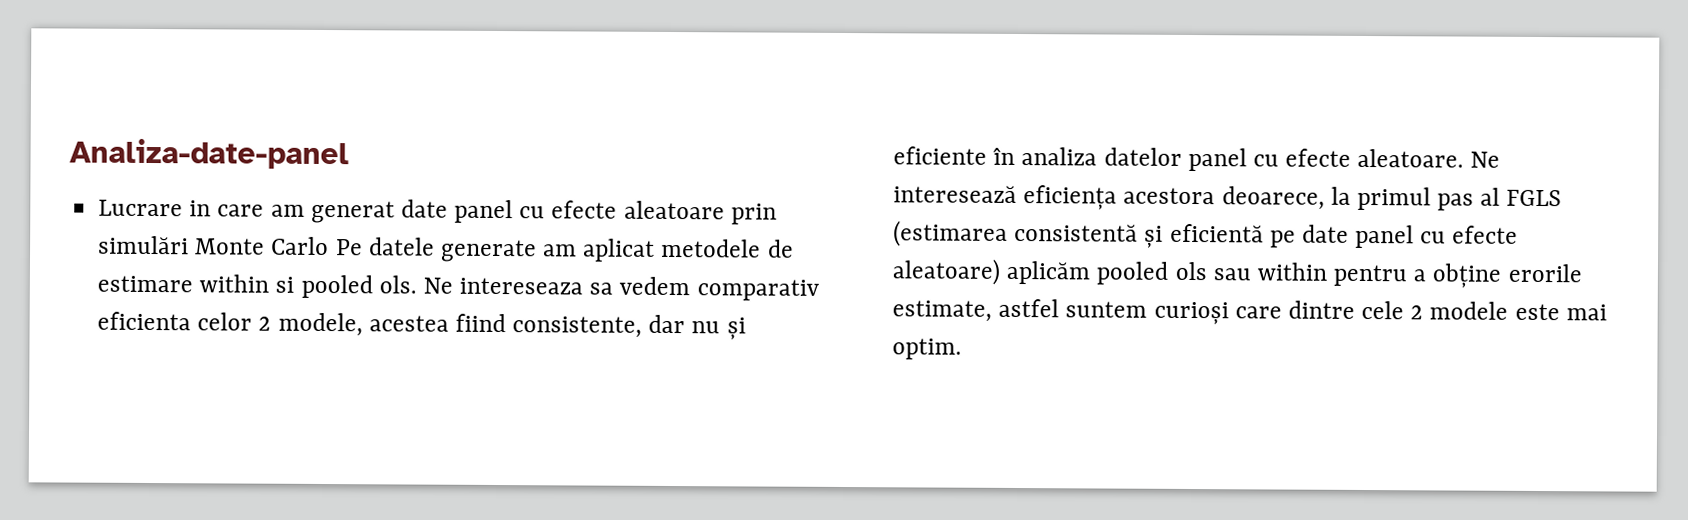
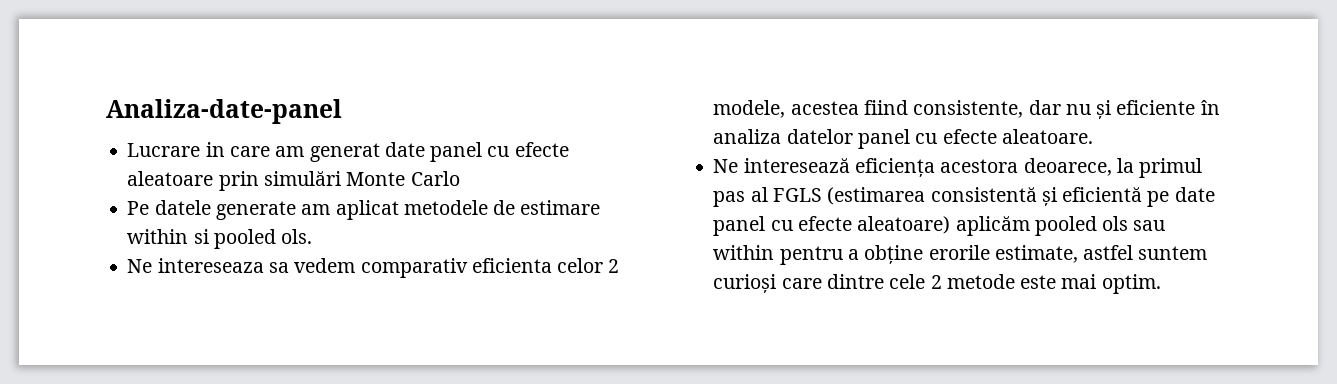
(330, 246) none -> (460, 178) //
(417, 284) none -> (313, 236) //
(1465, 158) none -> (1093, 136) //
[1429,301,1509,320] modele -> [946,274,1015,289] metode

